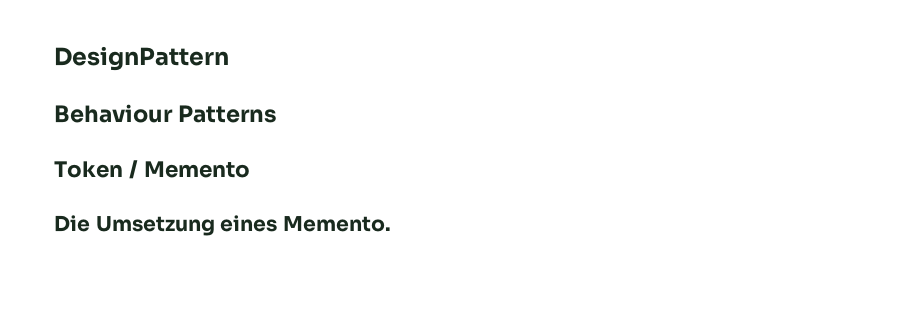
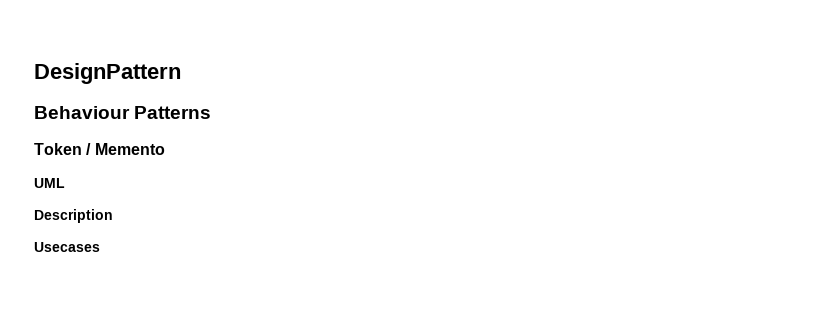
[54,215,391,236] Die Umsetzung eines Memento. -> [34,178,65,188] [34,209,113,223] [34,242,100,252] UML // Description // Usecases

